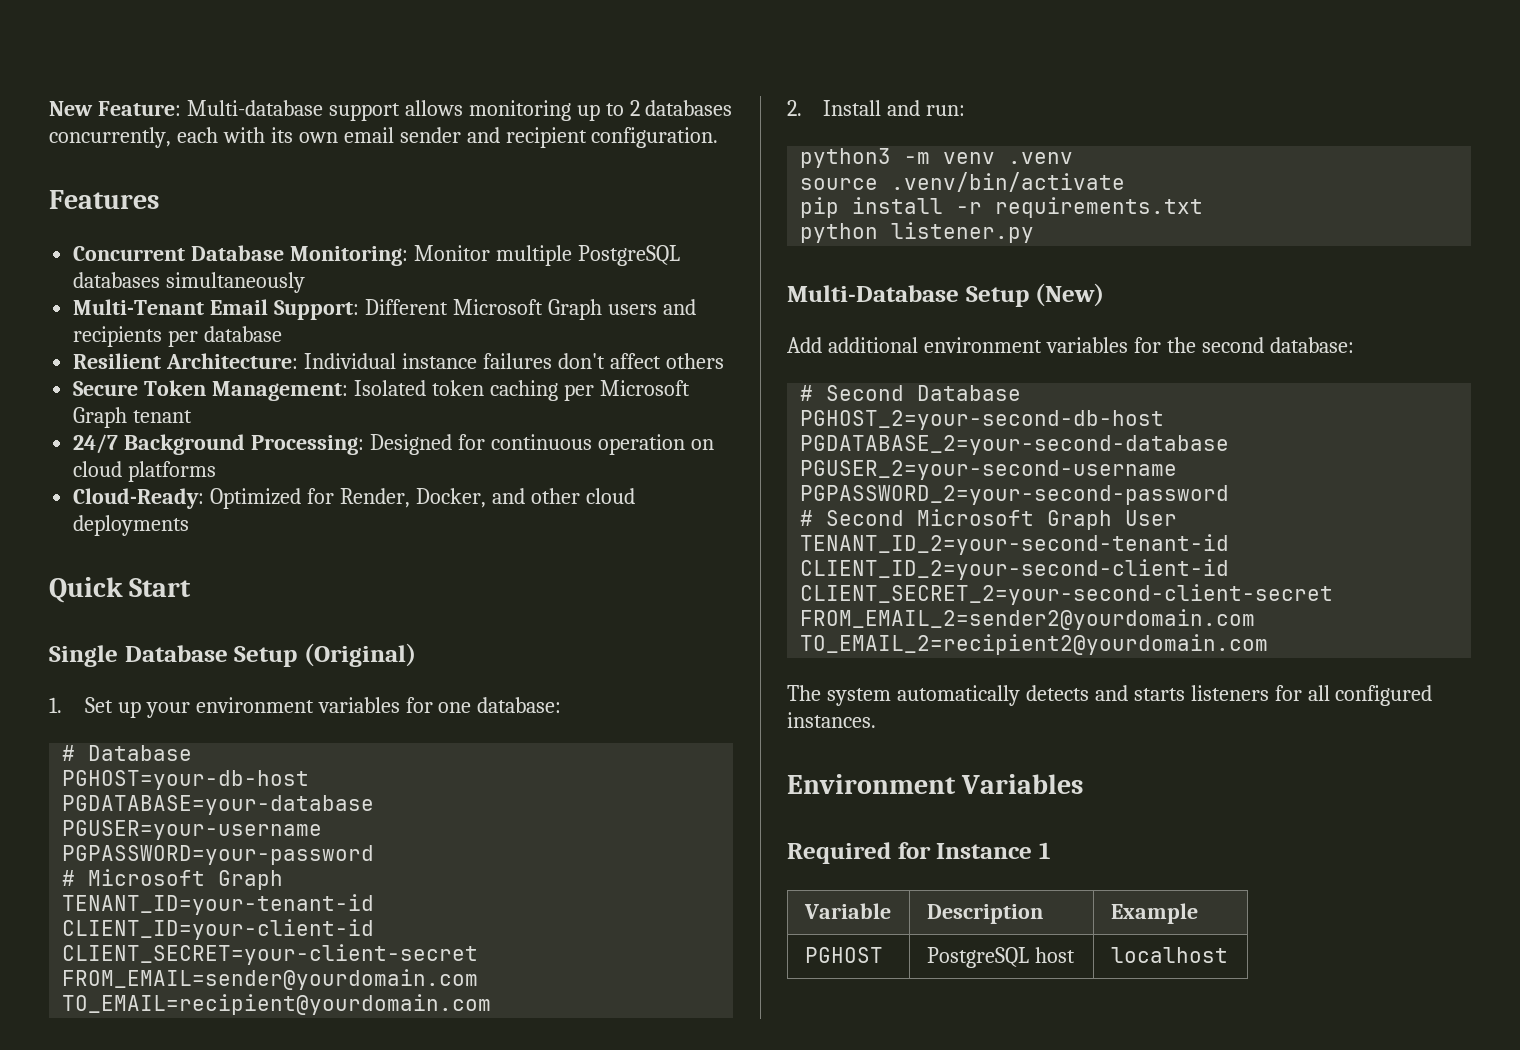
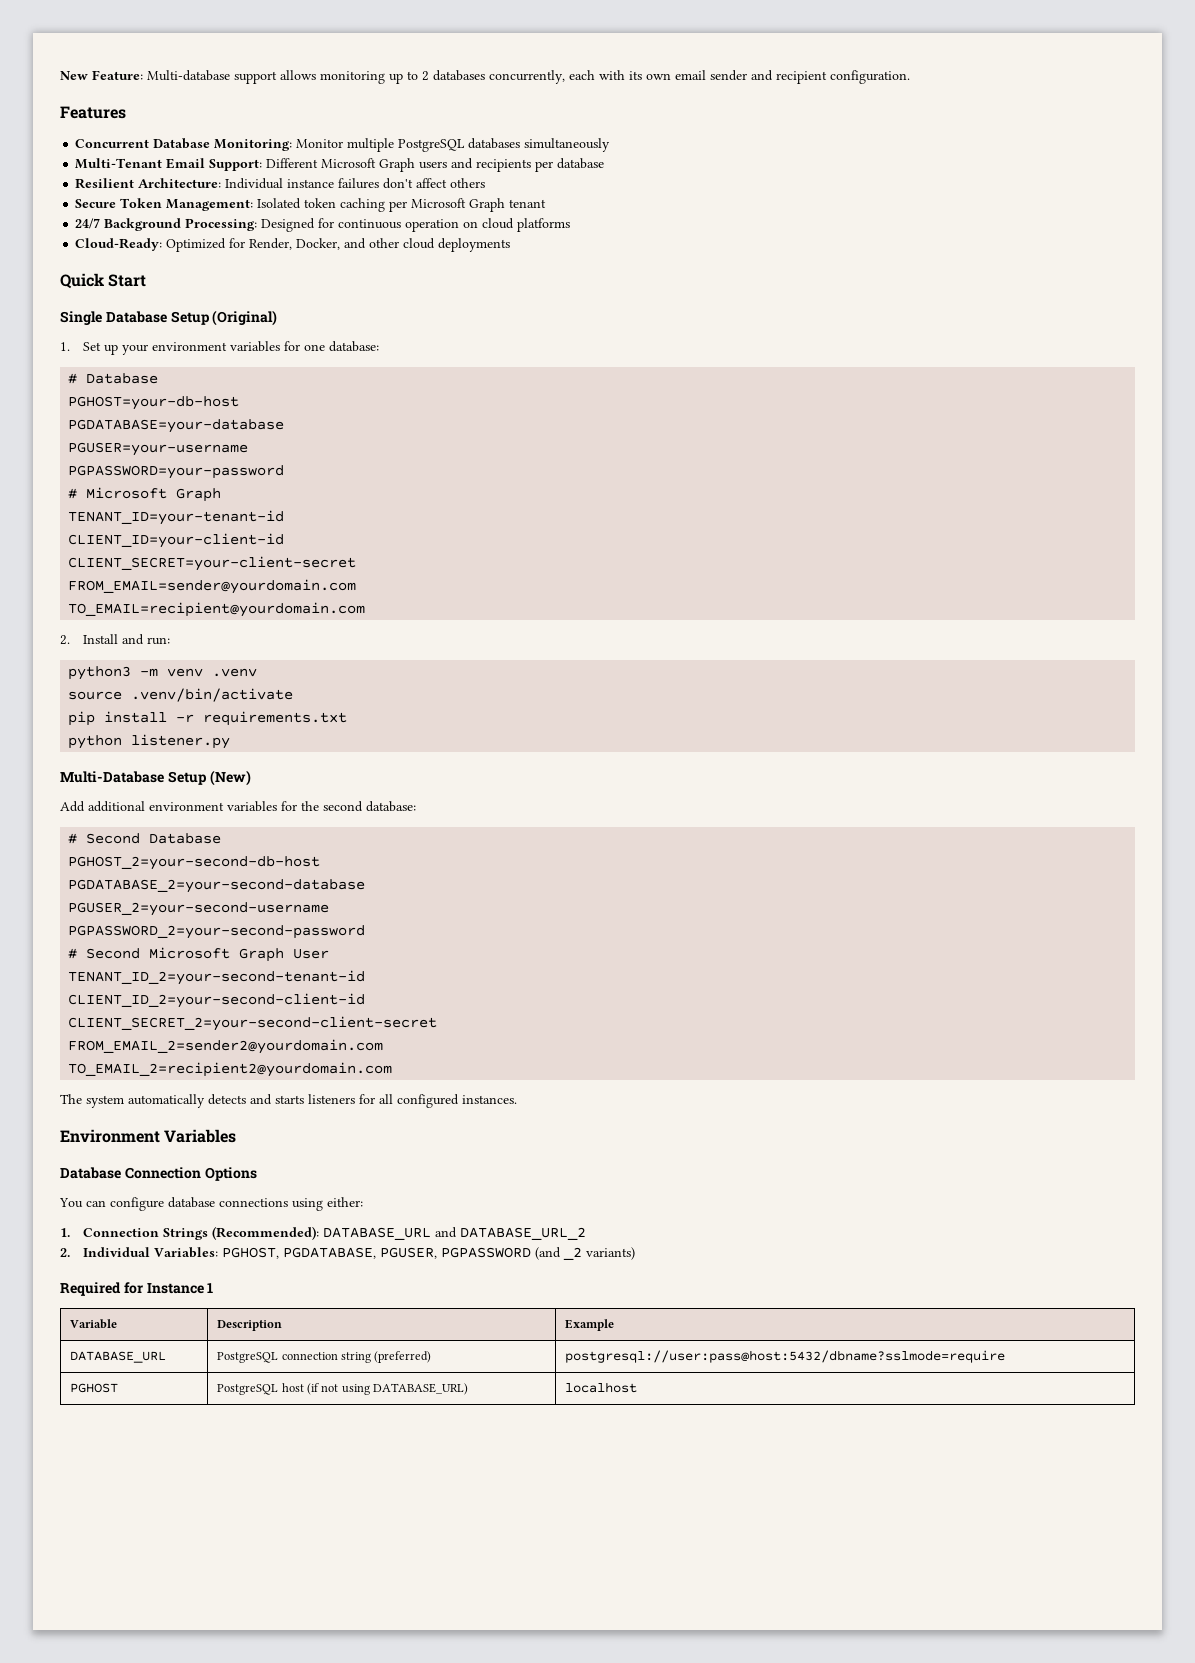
(1084, 784) none -> [60,1167,257,1181] [59,1197,363,1211] [60,1226,586,1240] [60,1247,635,1260] // Database Connection Options // You can configure database connections using either: // 1. Connection Strings (Recommended): DATABASE_URL and DATABASE_URL_2 // 2. Individual Variables: PGHOST, PGDATABASE, PGUSER, PGPASSWORD (and _2 variants)
(1198, 913) none -> [70,1351,167,1363] [217,1351,432,1363] [565,1350,1006,1363] // DATABASE_URL | PostgreSQL connection string (preferred) | postgresql://user:pass@host:5432/dbname?sslmode=require
(1075, 955) none -> [307,1383,469,1395] (if not using DATABASE_URL)

